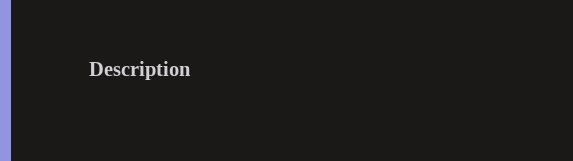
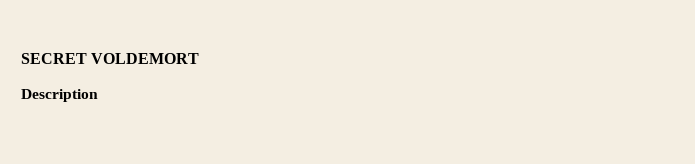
(89, 70) none -> [21,53,200,64] SECRET VOLDEMORT //

